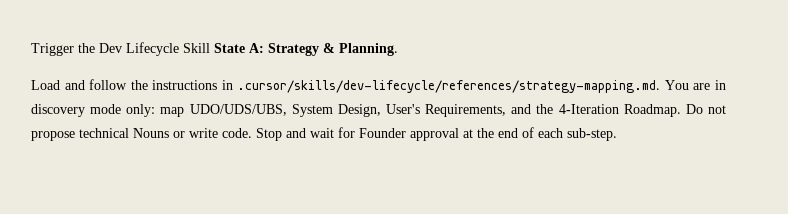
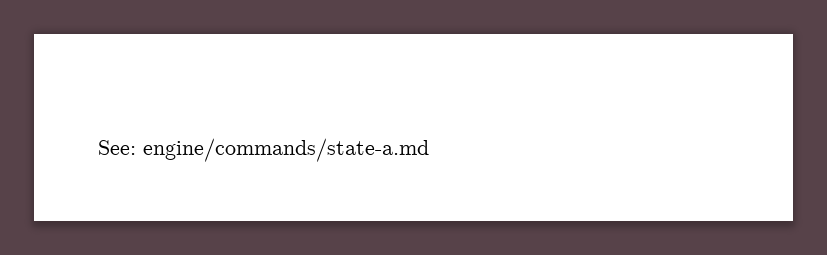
[31,42,398,56] [31,79,726,93] [31,104,726,117] [31,127,617,141] Trigger the Dev Lifecycle Skill State A: Strategy & Planning. // Load and follow the instructions in .cursor/skills/dev-lifecycle/references/strategy-mapping.md. You are in discovery mode only: map UDO/UDS/UBS, System Design, User's Requirements, and the 4-Iteration Roadmap. Do not propose technical Nouns or write code. Stop and wait for Founder approval at the end of each sub-step. -> [98,138,429,162] See: engine/commands/state-a.md

